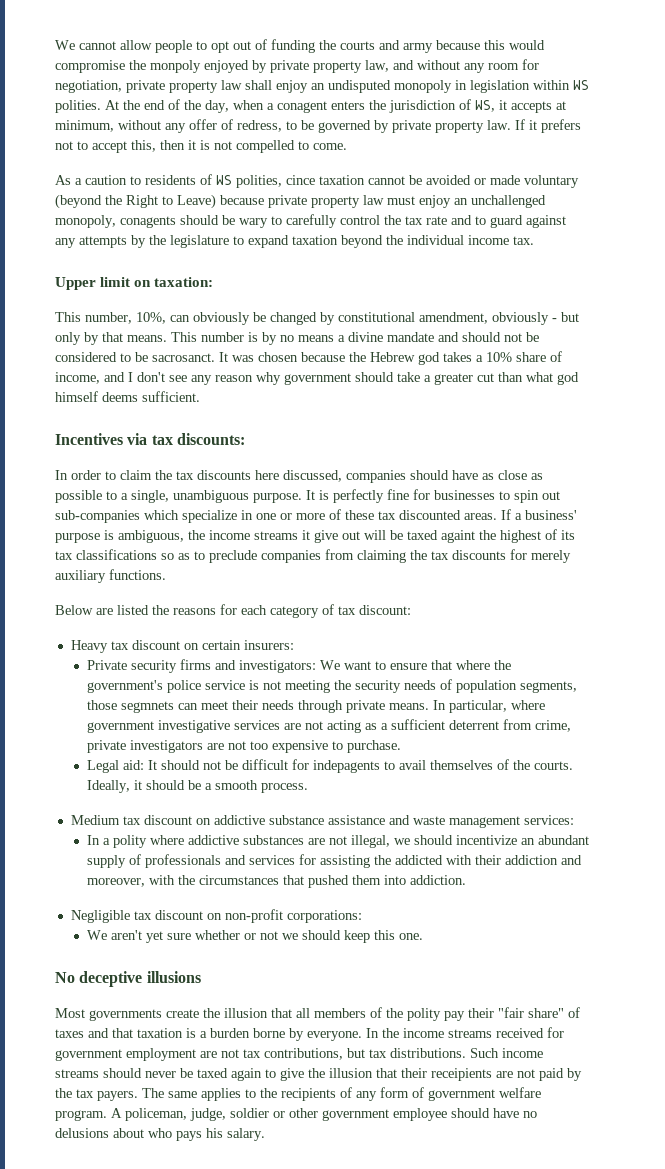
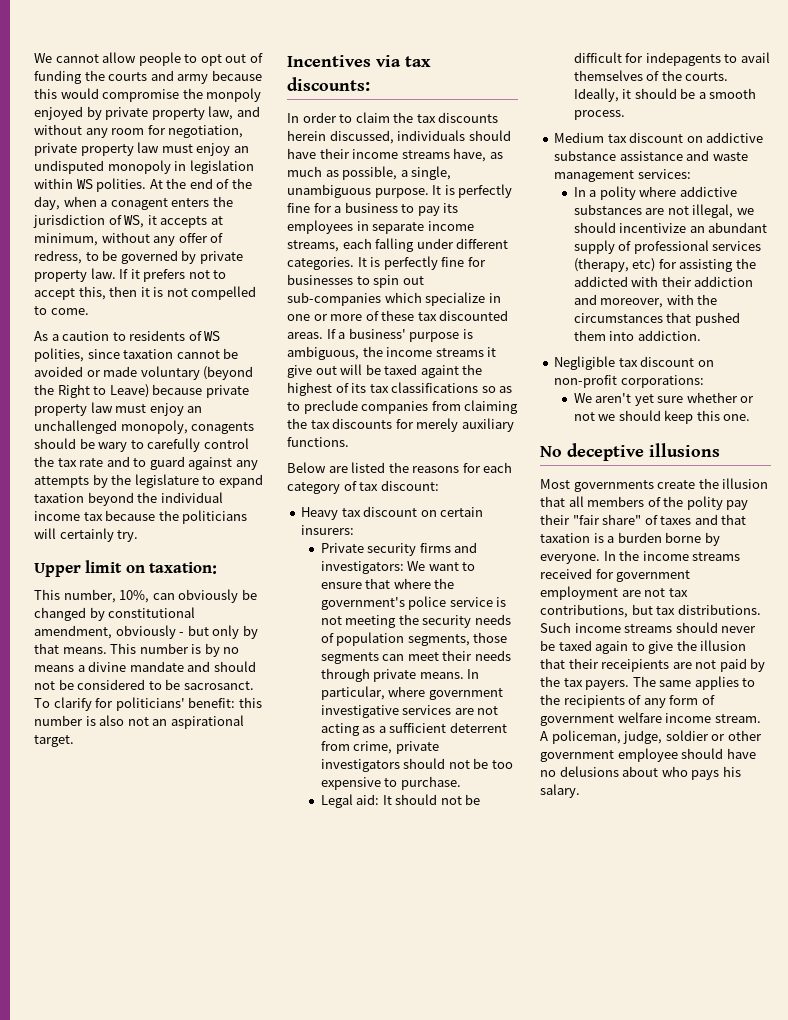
[245,80,272,90] shall -> [161,144,193,153] must
[286,175,315,185] cince -> [87,349,120,359] since
[513,236,534,245] tax. -> [83,510,248,524] [34,528,139,542] tax because the politicians will certainly try.
[219,351,562,365] [55,372,579,385] [55,391,200,402] It was chosen because the Hebrew god takes a 10% share of income, and I don't see any reason why government should take a greater cut than what god himself deems sufficient. -> [34,697,262,711] [34,715,244,729] [34,735,74,747] To clarify for politicians' benefit: this number is also not an aspirational target.
[255,470,543,483] [55,490,117,503] here discussed, companies should have as close as possible to -> [287,130,511,144] [287,148,503,162] [287,166,398,180] herein discussed, individuals should have their income streams have, as much as possible,
(430, 494) none -> [334,202,459,216] [287,220,474,234] [287,238,509,252] [287,256,486,270] a business to pay its employees in separate income streams, each falling under different categories. It is perfectly fine for
[120,701,174,713] segmnets -> [320,652,379,664] segments
[206,741,246,750] are not -> [403,758,489,769] should not be
[144,854,295,868] professionals and services -> [633,240,762,254] [573,258,656,272] professional services (therapy, etc)
[55,1110,107,1121] program. -> [665,713,761,723] income stream.

